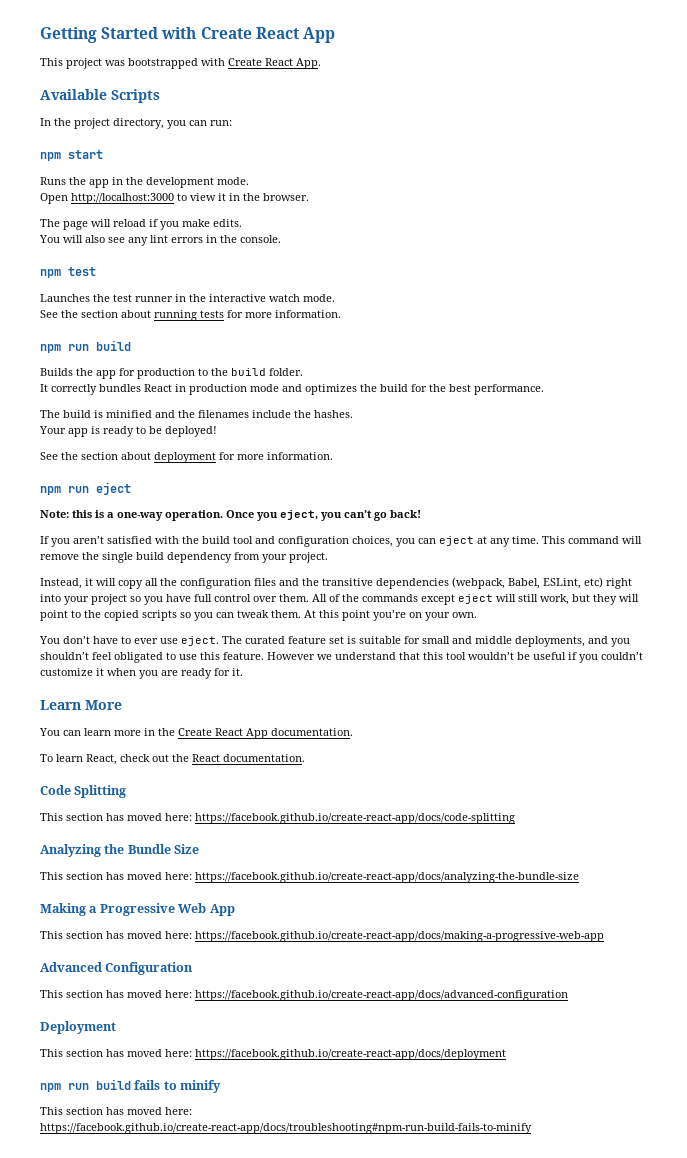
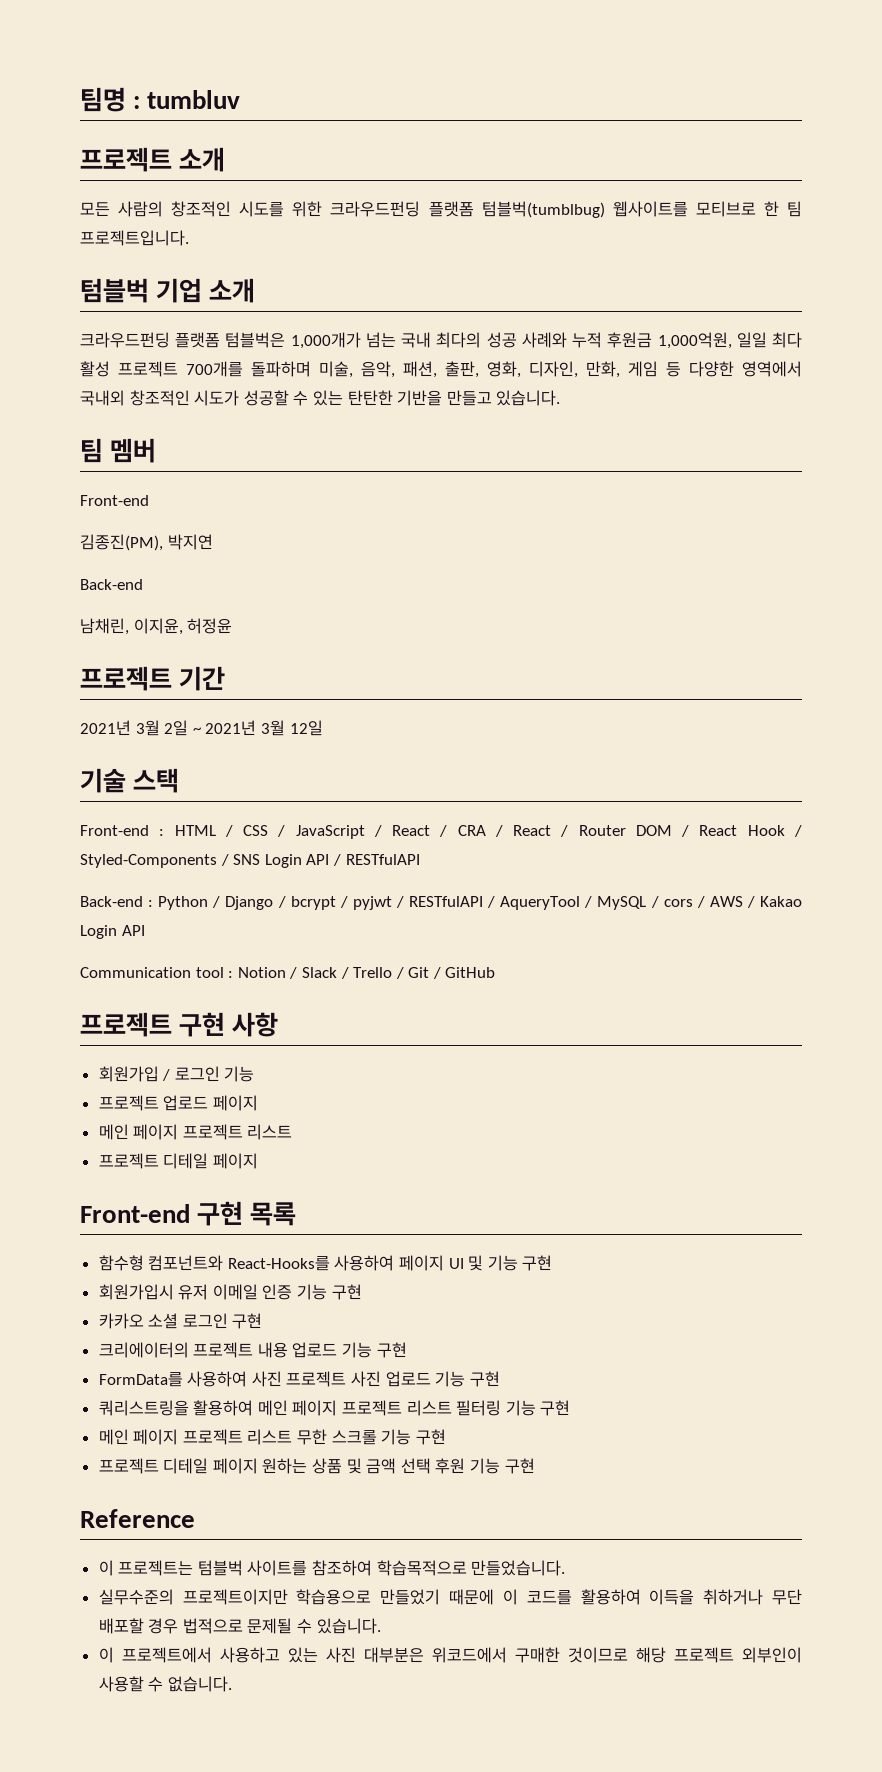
[40,27,335,43] [40,58,321,69] [40,89,160,103] [40,118,232,129] [40,150,103,161] [40,177,249,188] [40,193,309,204] [40,219,242,230] [39,235,281,246] [40,267,96,278] [40,294,335,302] [40,310,341,321] [40,340,131,353] [40,368,303,379] [40,384,544,395] [40,410,353,418] [39,426,217,437] [40,452,333,463] [40,482,131,495] [40,510,421,521] [40,536,642,547] [40,552,328,563] [40,577,632,589] [40,594,639,605] [40,610,477,621] [39,636,630,647] [40,652,643,663] [40,668,243,679] [40,700,122,710] [39,728,353,739] [40,754,305,765] [40,785,127,798] [40,813,515,824] [40,844,200,857] [40,872,579,883] [40,903,235,916] [40,931,604,942] [40,962,194,975] [40,990,568,1001] [40,1021,116,1034] [40,1049,506,1060] [40,1079,222,1093] [40,1107,192,1115] [40,1123,532,1134] Getting Started with Create React App // This project was bootstrapped with Create React App. // Available Scripts // In the project directory, you can run: // npm start // Runs the app in the development mode. // Open http://localhost:3000 to view it in the browser. // The page will reload if you make edits. // You will also see any lint errors in the console. // npm test // Launches the test runner in the interactive watch mode. // See the section about running tests for more information. // npm run build // Builds the app for production to the build folder. // It correctly bundles React in production mode and optimizes the build for the best performance. // The build is minified and the filenames include the hashes. // Your app is ready to be deployed! // See the section about deployment for more information. // npm run eject // Note: this is a one-way operation. Once you eject, you can’t go back! // If you aren’t satisfied with the build tool and configuration choices, you can eject at any time. This command will remove the single build dependency from your project. // Instead, it will copy all the configuration files and the transitive dependencies (webpack, Babel, ESLint, etc) right into your project so you have full control over them. All of the commands except eject will still work, but they will point to the copied scripts so you can tweak them. At this point you’re on your own. // You don’t have to ever use eject. The curated feature set is suitable for small and middle deployments, and you shouldn’t feel obligated to use this feature. However we understand that this tool wouldn’t be useful if you couldn’t customize it when you are ready for it. // Learn More // You can learn more in the Create React App documentation. // To learn React, check out the React documentation. // Code Splitting // This section has moved here: https://facebook.github.io/create-react-app/docs/code-splitting // Analyzing the Bundle Size // This section has moved here: https://facebook.github.io/create-react-app/docs/analyzing-the-bundle-size // Making a Progressive Web App // This section has moved here: https://facebook.github.io/create-react-app/docs/making-a-progressive-web-app // Advanced Configuration // This section has moved here: https://facebook.github.io/create-react-app/docs/advanced-configuration // Deployment // This section has moved here: https://facebook.github.io/create-react-app/docs/deployment // npm run build fails to minify // This section has moved here: https://facebook.github.io/create-react-app/docs/troubleshooting#npm-run-build-fails-to-minify -> [80,87,241,112] [80,147,226,172] [80,201,803,218] [80,230,189,246] [80,278,256,303] [80,332,802,349] [80,361,802,378] [80,390,561,406] [80,438,157,463] [80,495,149,506] [80,534,213,551] [80,579,143,590] [80,618,233,635] [80,666,226,691] [80,720,323,736] [80,768,180,793] [80,825,802,839] [80,854,420,868] [80,896,803,910] [80,925,145,939] [80,967,496,979] [80,1012,279,1037] [98,1066,255,1082] [98,1095,258,1111] [98,1124,293,1140] [98,1153,258,1169] [80,1201,297,1226] [98,1255,553,1271] [98,1284,362,1300] [98,1313,263,1329] [98,1342,407,1358] [98,1371,500,1387] [98,1400,571,1416] [98,1429,446,1445] [98,1458,535,1474] [80,1509,195,1528] [98,1560,566,1576] [98,1589,803,1605] [98,1618,381,1634] [98,1647,802,1663] [98,1676,232,1692] 팀명 : tumbluv // 프로젝트 소개 // 모든 사람의 창조적인 시도를 위한 크라우드펀딩 플랫폼 텀블벅(tumblbug) 웹사이트를 모티브로 한 팀 프로젝트입니다. // 텀블벅 기업 소개 // 크라우드펀딩 플랫폼 텀블벅은 1,000개가 넘는 국내 최다의 성공 사례와 누적 후원금 1,000억원, 일일 최다 활성 프로젝트 700개를 돌파하며 미술, 음악, 패션, 출판, 영화, 디자인, 만화, 게임 등 다양한 영역에서 국내외 창조적인 시도가 성공할 수 있는 탄탄한 기반을 만들고 있습니다. // 팀 멤버 // Front-end // 김종진(PM), 박지연 // Back-end // 남채린, 이지윤, 허정윤 // 프로젝트 기간 // 2021년 3월 2일 ~ 2021년 3월 12일 // 기술 스택 // Front-end : HTML / CSS / JavaScript / React / CRA / React / Router DOM / React Hook / Styled-Components / SNS Login API / RESTfulAPI // Back-end : Python / Django / bcrypt / pyjwt / RESTfulAPI / AqueryTool / MySQL / cors / AWS / Kakao Login API // Communication tool : Notion / Slack / Trello / Git / GitHub // 프로젝트 구현 사항 // 회원가입 / 로그인 기능 // 프로젝트 업로드 페이지 // 메인 페이지 프로젝트 리스트 // 프로젝트 디테일 페이지 // Front-end 구현 목록 // 함수형 컴포넌트와 React-Hooks를 사용하여 페이지 UI 및 기능 구현 // 회원가입시 유저 이메일 인증 기능 구현 // 카카오 소셜 로그인 구현 // 크리에이터의 프로젝트 내용 업로드 기능 구현 // FormData를 사용하여 사진 프로젝트 사진 업로드 기능 구현 // 쿼리스트링을 활용하여 메인 페이지 프로젝트 리스트 필터링 기능 구현 // 메인 페이지 프로젝트 리스트 무한 스크롤 기능 구현 // 프로젝트 디테일 페이지 원하는 상품 및 금액 선택 후원 기능 구현 // Reference // 이 프로젝트는 텀블벅 사이트를 참조하여 학습목적으로 만들었습니다. // 실무수준의 프로젝트이지만 학습용으로 만들었기 때문에 이 코드를 활용하여 이득을 취하거나 무단 배포할 경우 법적으로 문제될 수 있습니다. // 이 프로젝트에서 사용하고 있는 사진 대부분은 위코드에서 구매한 것이므로 해당 프로젝트 외부인이 사용할 수 없습니다.

